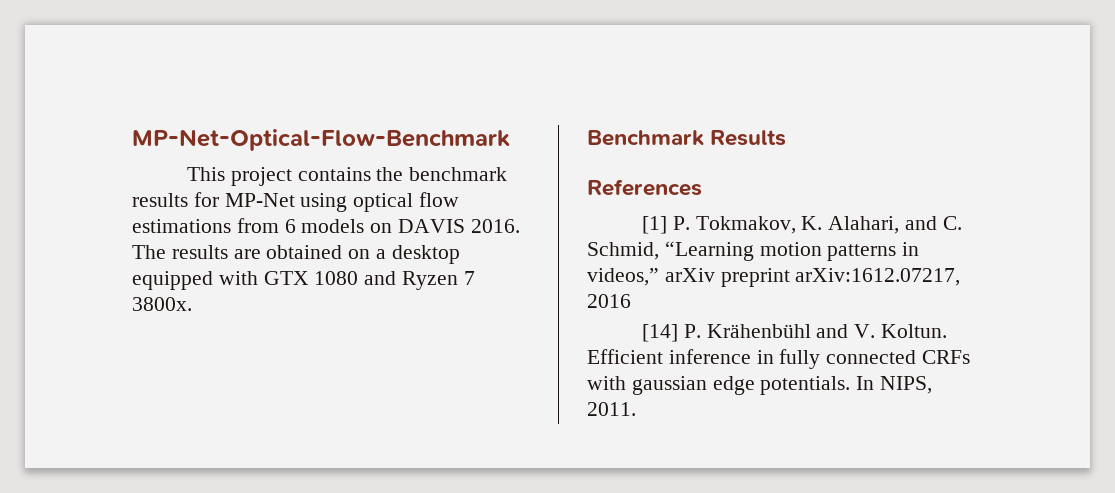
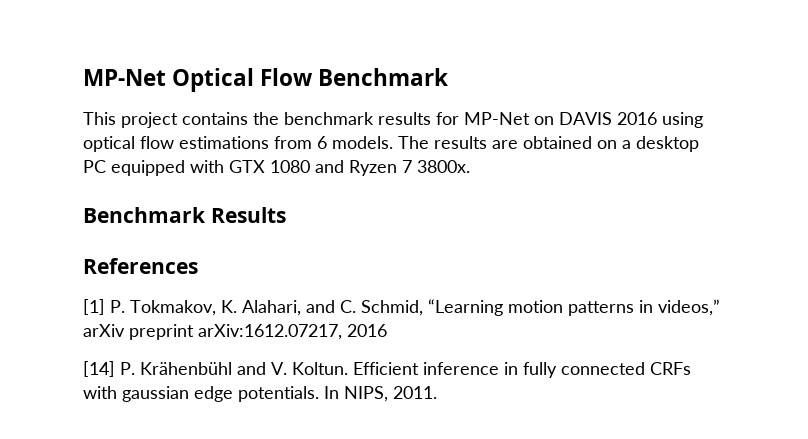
[132,129,510,151] MP-Net-Optical-Flow-Benchmark -> [83,68,449,92] MP-Net Optical Flow Benchmark
(295, 200) none -> [534,112,657,125] on DAVIS 2016
[301,219,520,233] models on DAVIS 2016. -> [332,136,393,149] models.
(460, 254) none -> [83,160,106,173] PC

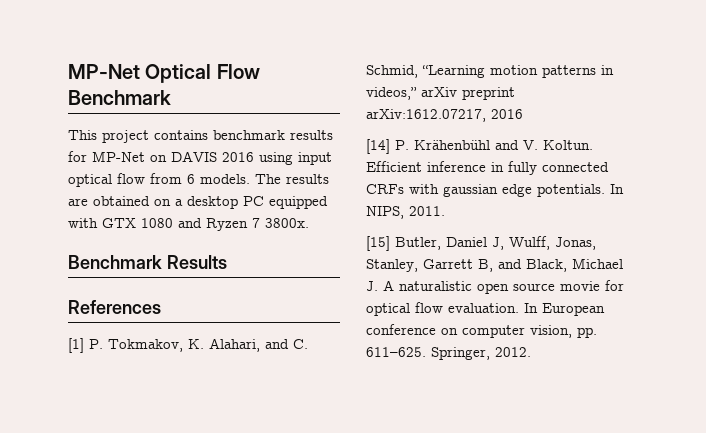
[253,112,279,125] the -> (208, 135) none
[83,136,269,152] optical flow estimations -> [298,152,332,165] [68,173,145,187] input optical flow
(437, 392) none -> [366,236,596,251] [366,258,623,272] [366,280,624,294] [366,302,605,316] [366,324,597,338] [366,347,531,360] // [15] Butler, Daniel J, Wulff, Jonas, Stanley, Garrett B, and Black, Michael J. A naturalistic open source movie for optical flow evaluation. In European conference on computer vision, pp. 611–625. Springer, 2012.

